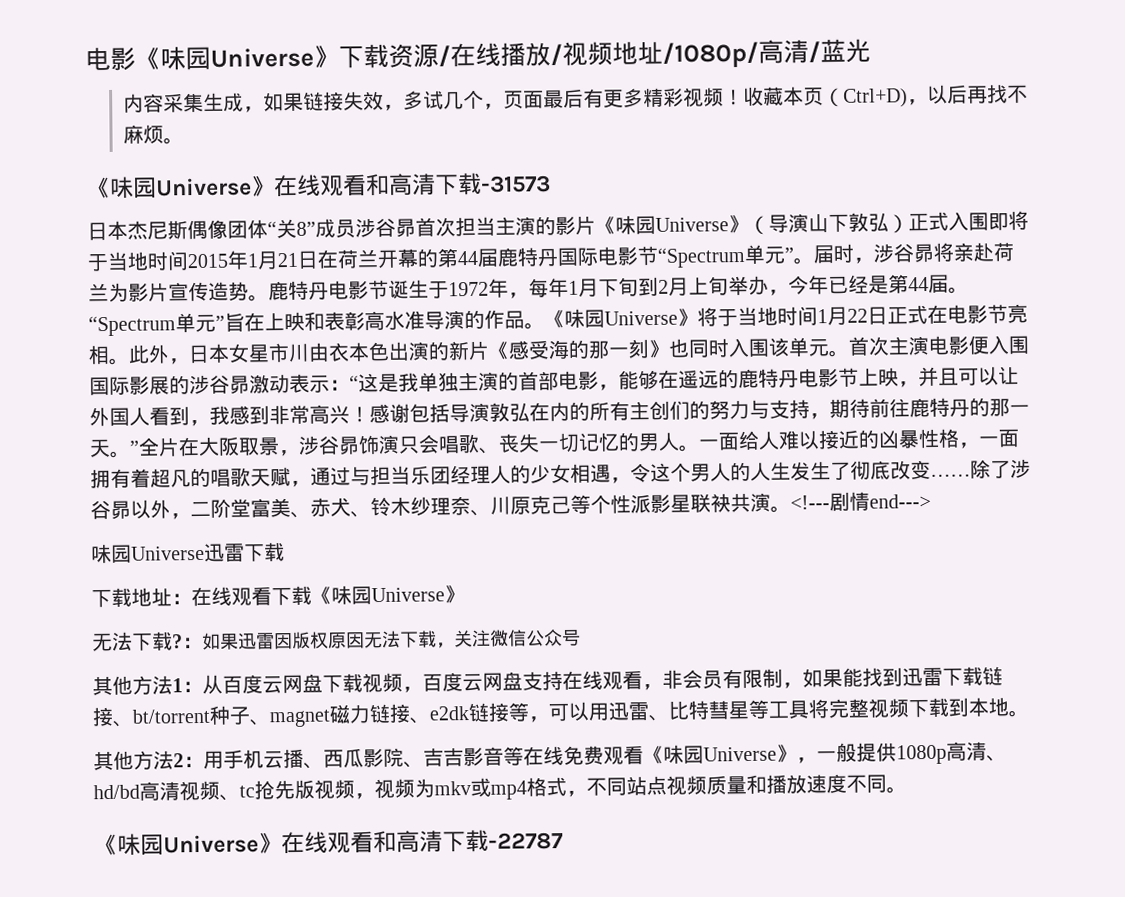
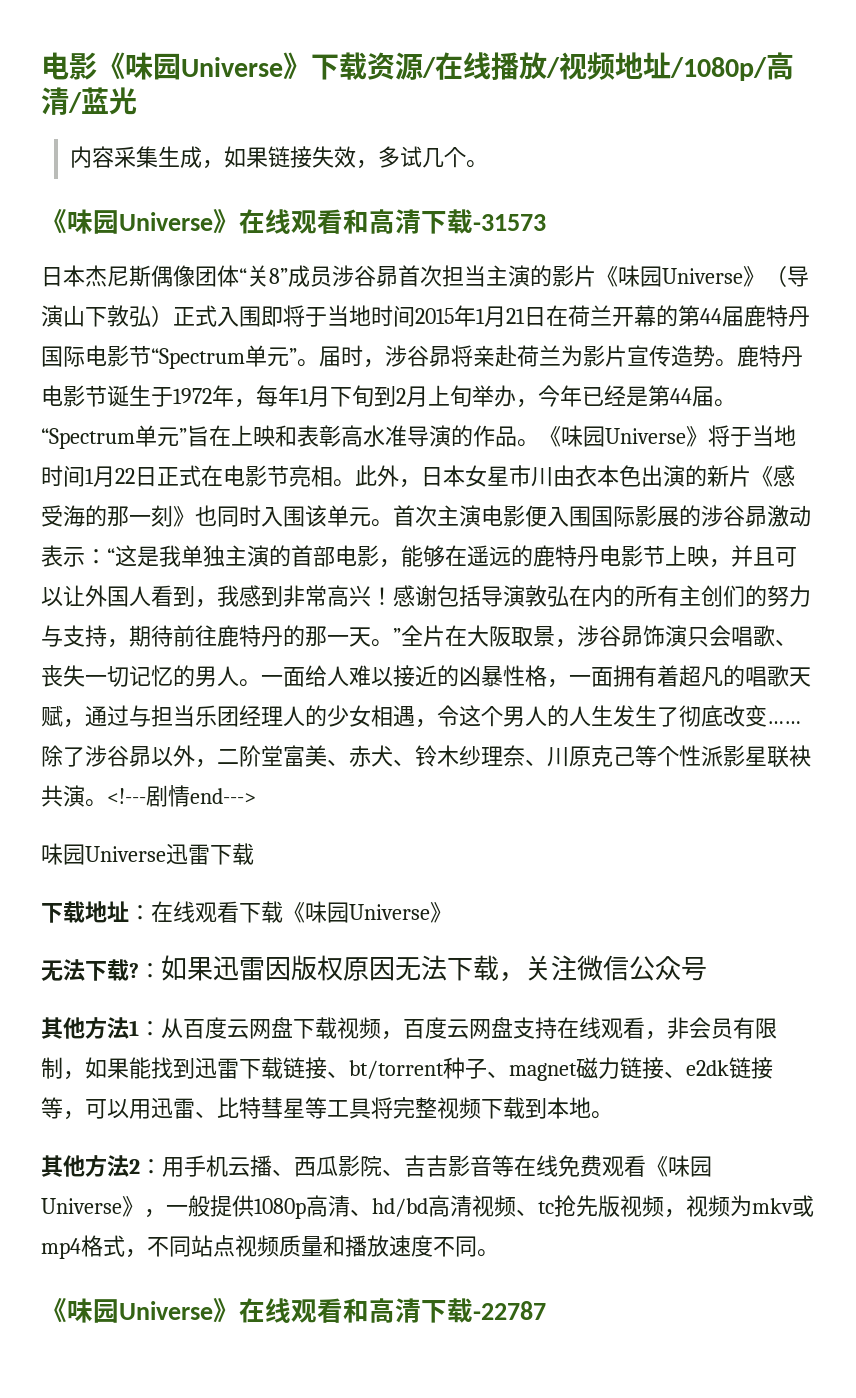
[482,84,1028,110] [122,124,164,144] ，页面最后有更多精彩视频！收藏本页（Ctrl+D)，以后再找不麻烦 -> (466, 157) none

